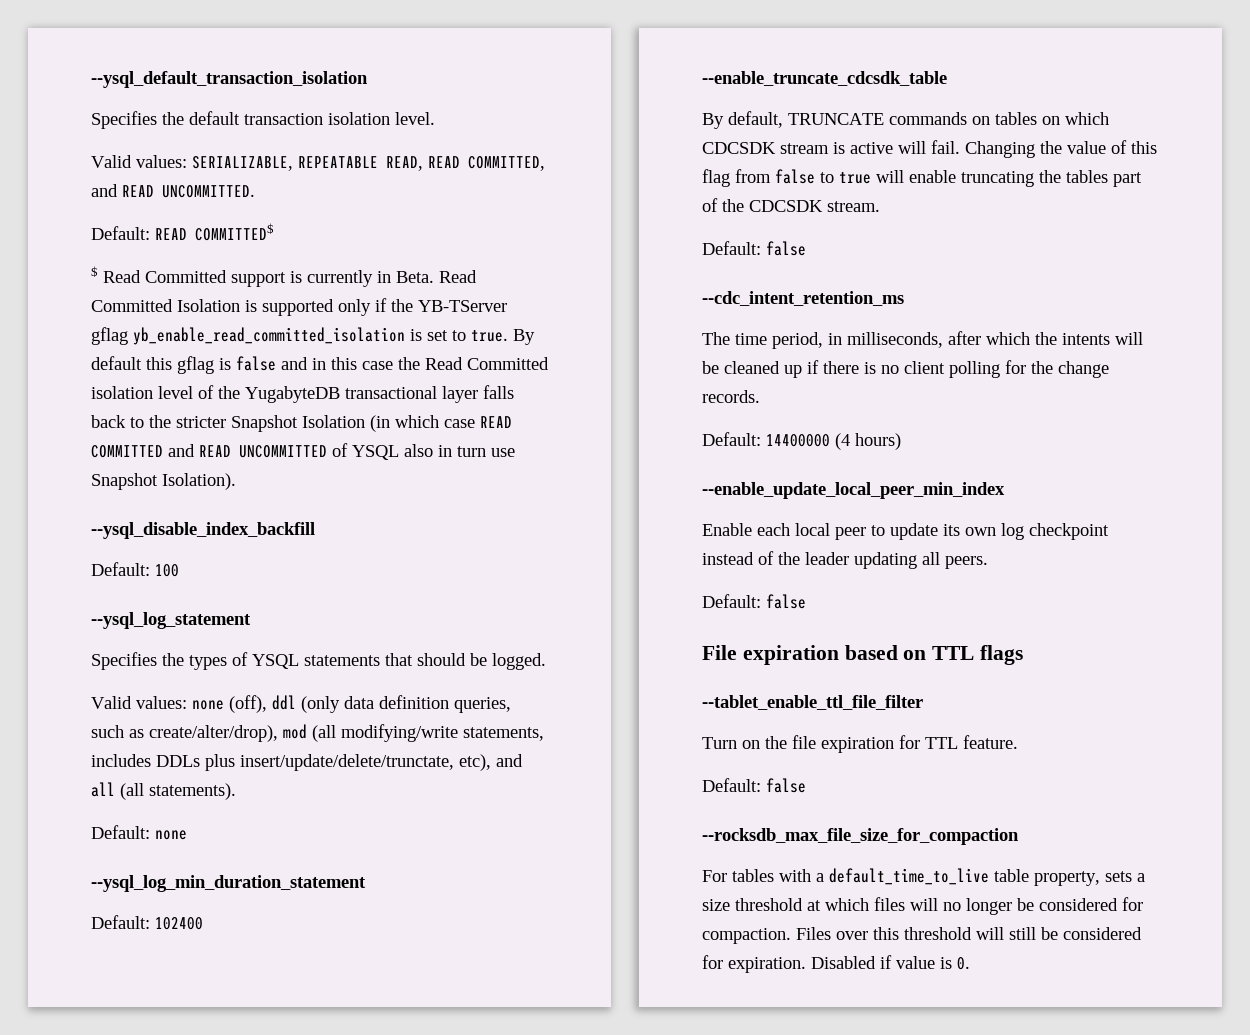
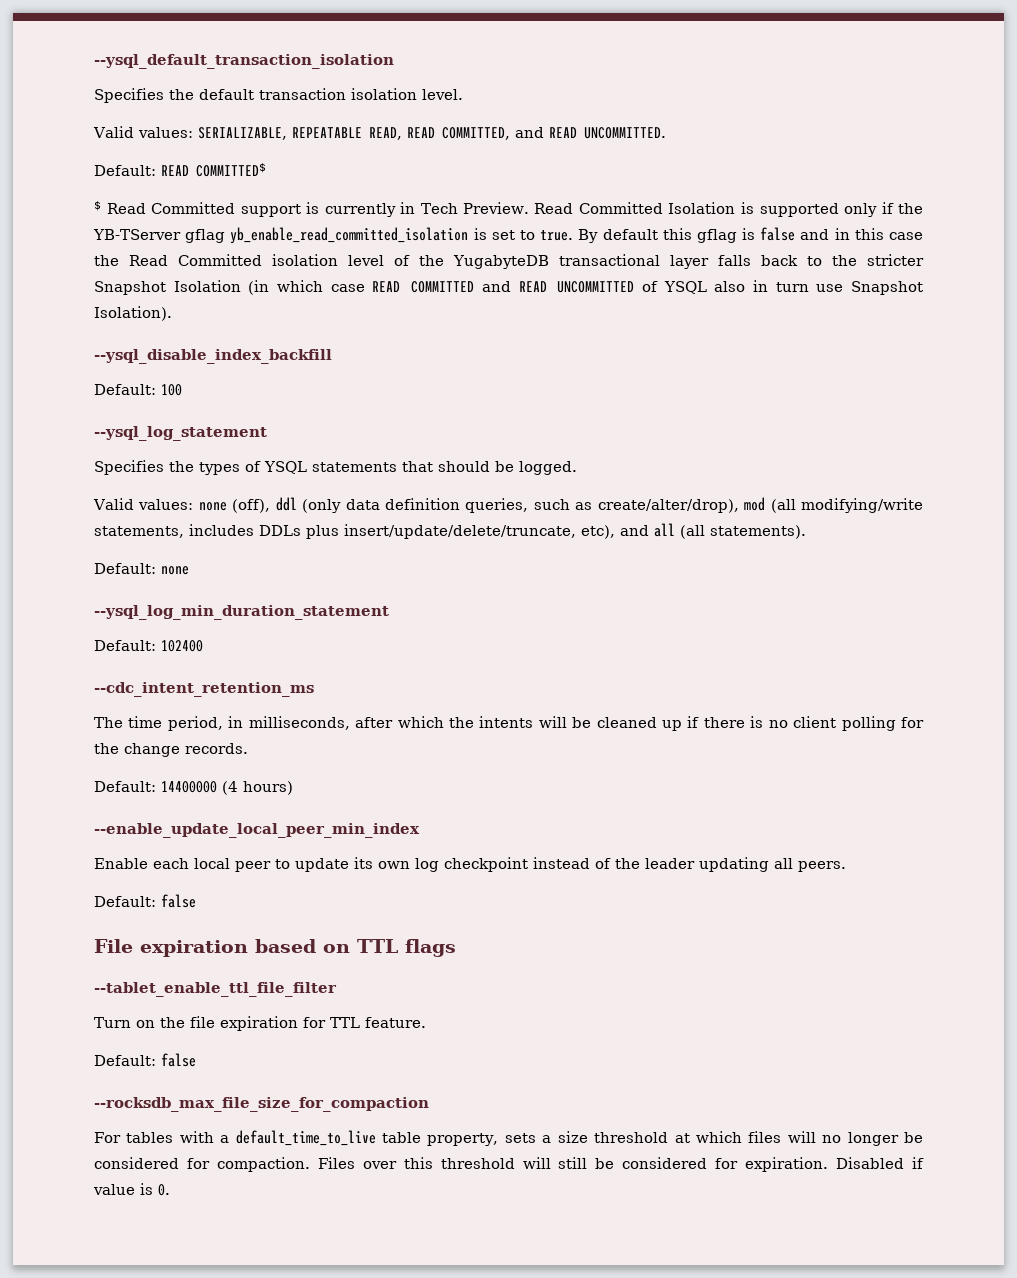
[396,271,434,283] Beta. -> [420,202,529,214] Tech Preview.
[240,754,454,771] insert/update/delete/trunctate, -> [344,524,576,539] insert/update/delete/truncate,
[702,71,947,86] [702,111,1109,129] [702,140,1157,158] [702,169,1142,187] [702,198,880,212] [702,241,806,256] // --enable_truncate_cdcsdk_table // By default, TRUNCATE commands on tables on which CDCSDK stream is active will fail. Changing the value of this flag from false to true will enable truncating the tables part of the CDCSDK stream. // Default: false -> (203, 646) none

